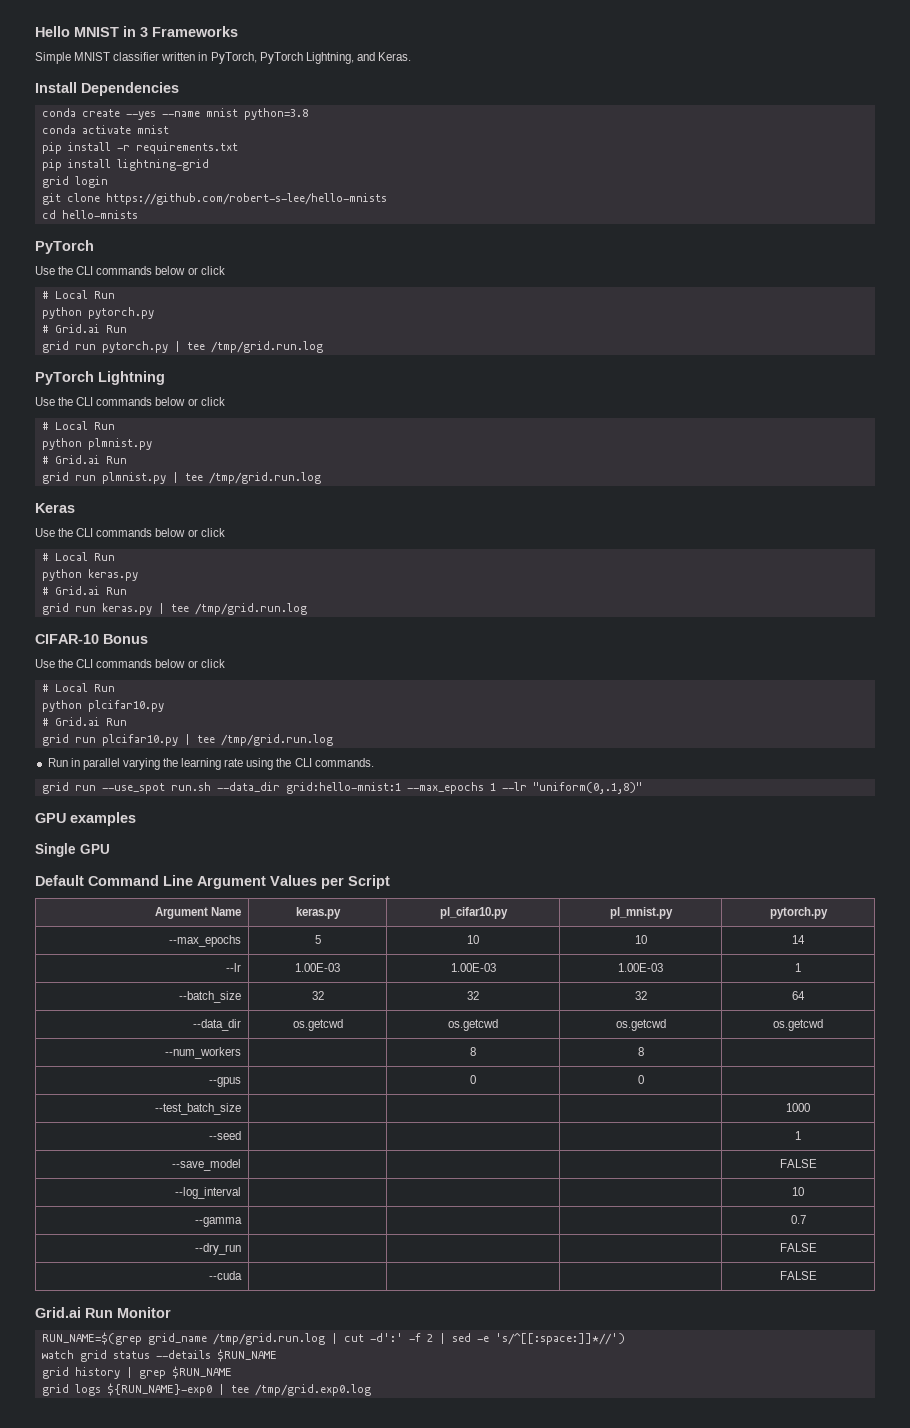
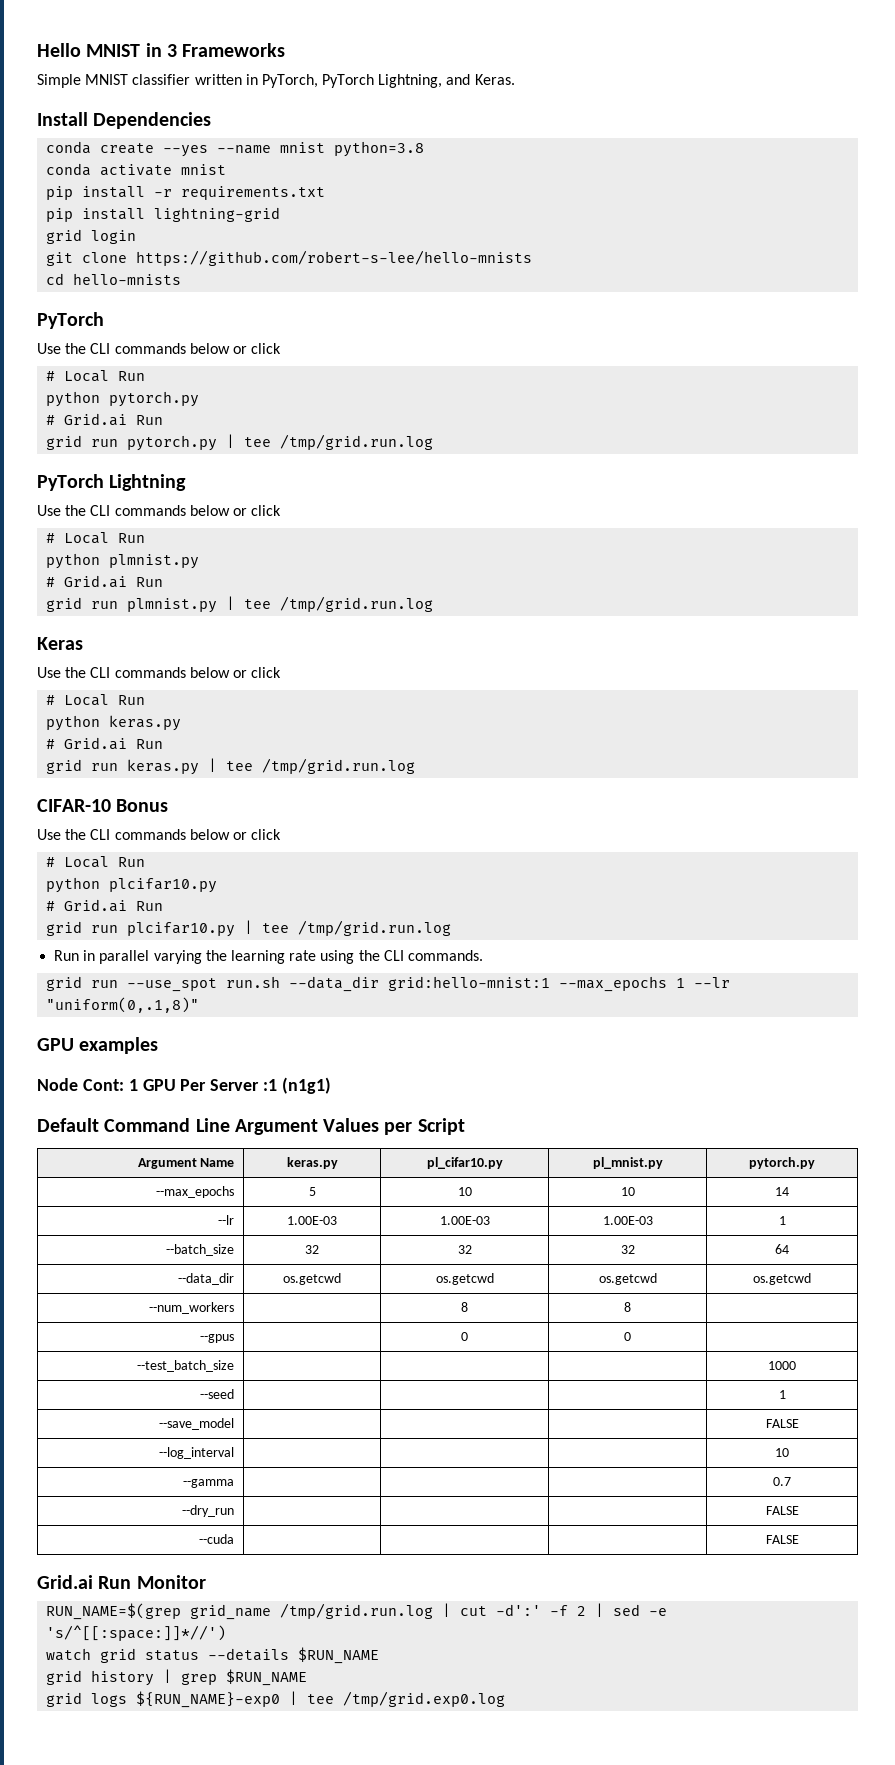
[35,843,110,857] Single GPU -> [37,1077,332,1094] Node Cont: 1 GPU Per Server :1 (n1g1)

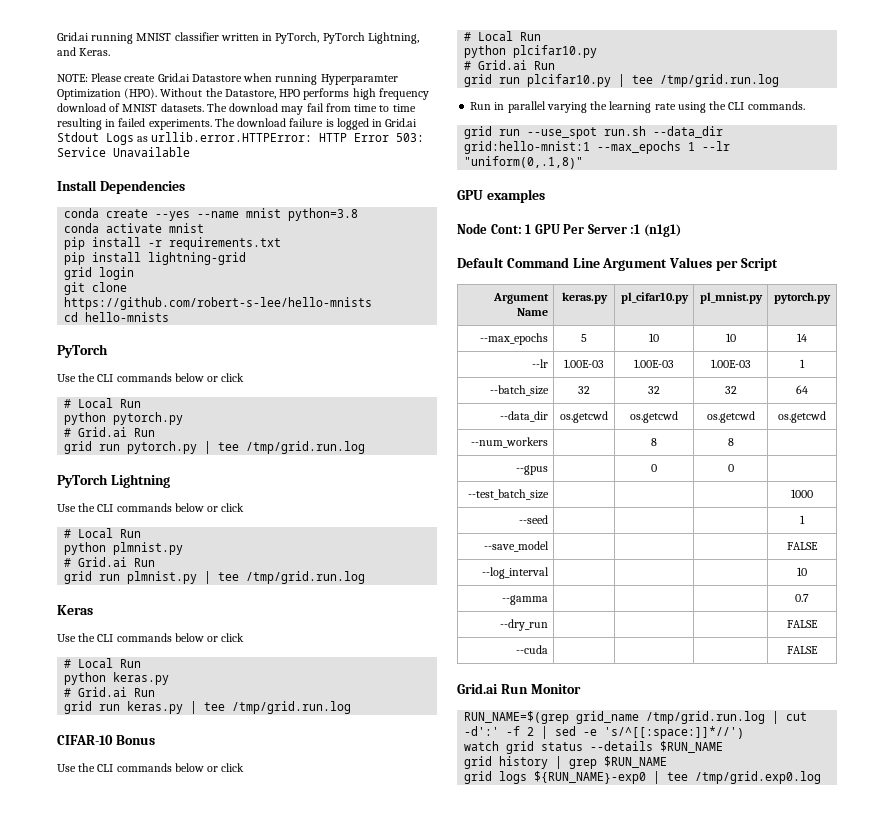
[37,43,286,57] [37,74,81,88] Hello MNIST in 3 Frameworks // Simple -> [57,32,134,44] Grid.ai running
(515, 79) none -> [57,73,398,85] [57,88,429,100] [57,103,416,115] [57,118,418,130] [57,132,425,145] [57,147,190,157] // NOTE: Please create Grid.ai Datastore when running Hyperparamter Optimization (HPO). Without the Datastore, HPO performs high frequency download of MNIST datasets. The download may fail from time to time resulting in failed experiments. The download failure is logged in Grid.ai Stdout Logs as urllib.error.HTTPError: HTTP Error 503: Service Unavailable

